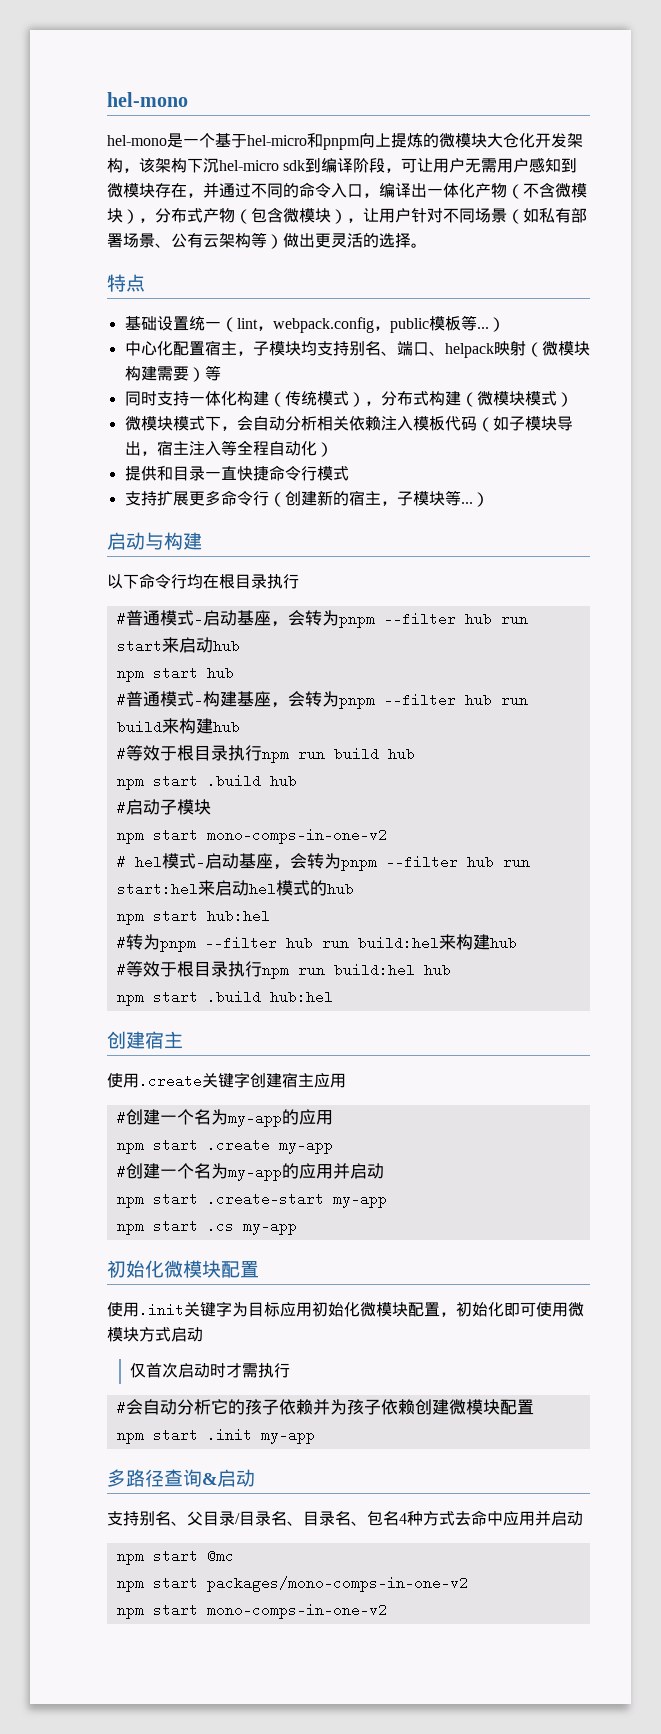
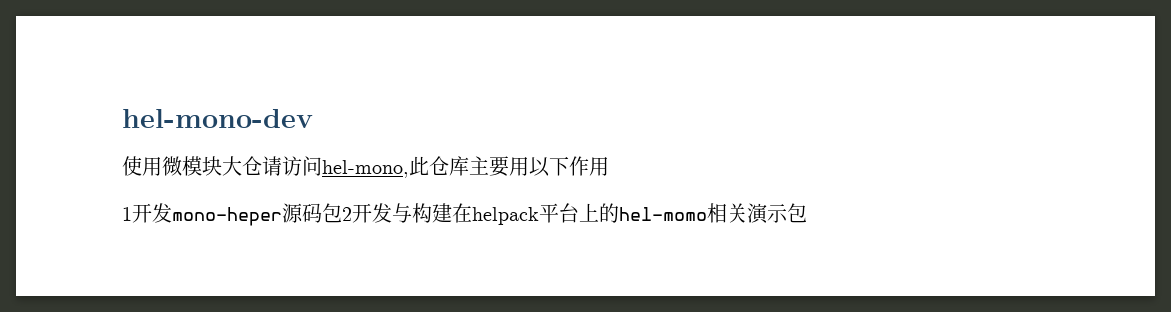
[107,92,188,107] [107,133,583,150] [107,157,578,173] [107,182,587,199] [107,207,587,224] [107,232,427,249] [107,274,145,292] [124,315,505,333] [124,340,590,358] [124,365,221,382] [124,390,573,407] [124,415,573,432] [124,440,333,457] [124,465,349,481] [124,490,489,507] [107,532,202,550] [107,573,299,589] [116,610,528,628] [116,637,240,653] [116,666,234,682] [116,691,528,709] [116,718,240,734] [116,745,415,763] [116,774,297,790] [116,799,211,815] [116,828,387,844] [116,853,530,871] [116,880,354,896] [116,909,270,925] [116,934,517,952] [116,961,451,979] [116,990,333,1006] [107,1031,183,1049] [107,1072,346,1088] [116,1109,333,1127] [116,1138,333,1154] [116,1163,384,1181] [116,1192,387,1208] [116,1219,297,1235] [107,1260,259,1278] [107,1301,584,1317] [107,1327,203,1342] [130,1362,291,1378] [116,1399,534,1415] [116,1428,315,1444] [107,1469,255,1487] [107,1510,583,1526] [116,1549,234,1565] [116,1576,468,1592] [116,1603,387,1619] hel-mono // hel-mono是一个基于hel-micro和pnpm向上提炼的微模块大仓化开发架构，该架构下沉hel-micro sdk到编译阶段，可让用户无需用户感知到微模块存在，并通过不同的命令入口，编译出一体化产物（不含微模块），分布式产物（包含微模块），让用户针对不同场景（如私有部署场景、公有云架构等）做出更灵活的选择。 // 特点 // 基础设置统一（lint，webpack.config，public模板等...） // 中心化配置宿主，子模块均支持别名、端口、helpack映射（微模块构建需要）等 // 同时支持一体化构建（传统模式），分布式构建（微模块模式） // 微模块模式下，会自动分析相关依赖注入模板代码（如子模块导出，宿主注入等全程自动化） // 提供和目录一直快捷命令行模式 // 支持扩展更多命令行（创建新的宿主，子模块等...） // 启动与构建 // 以下命令行均在根目录执行 // #普通模式-启动基座，会转为pnpm --filter hub run start来启动hub // npm start hub // #普通模式-构建基座，会转为pnpm --filter hub run build来构建hub // #等效于根目录执行npm run build hub // npm start .build hub // #启动子模块 // npm start mono-comps-in-one-v2 // # hel模式-启动基座，会转为pnpm --filter hub run start:hel来启动hel模式的hub // npm start hub:hel // #转为pnpm --filter hub run build:hel来构建hub // #等效于根目录执行npm run build:hel hub // npm start .build hub:hel // 创建宿主 // 使用.create关键字创建宿主应用 // #创建一个名为my-app的应用 // npm start .create my-app // #创建一个名为my-app的应用并启动 // npm start .create-start my-app // npm start .cs my-app // 初始化微模块配置 // 使用.init关键字为目标应用初始化微模块配置，初始化即可使用微模块方式启动 // 仅首次启动时才需执行 // #会自动分析它的孩子依赖并为孩子依赖创建微模块配置 // npm start .init my-app // 多路径查询&启动 // 支持别名、父目录/目录名、目录名、包名4种方式去命中应用并启动 // npm start @mc // npm start packages/mono-comps-in-one-v2 // npm start mono-comps-in-one-v2 -> [122,109,313,128] [122,156,609,178] [122,203,807,226] hel-mono-dev // 使用微模块大仓请访问hel-mono,此仓库主要用以下作用 // 1开发mono-heper源码包2开发与构建在helpack平台上的hel-momo相关演示包

